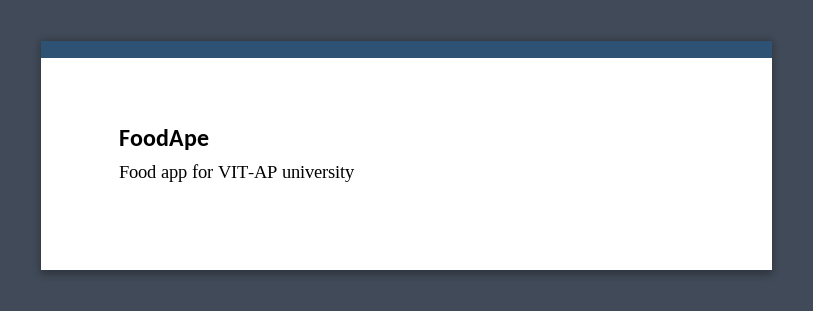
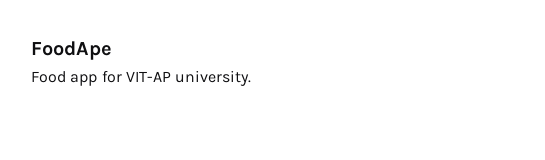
[282,166,355,182] university -> [175,70,252,86] university.

